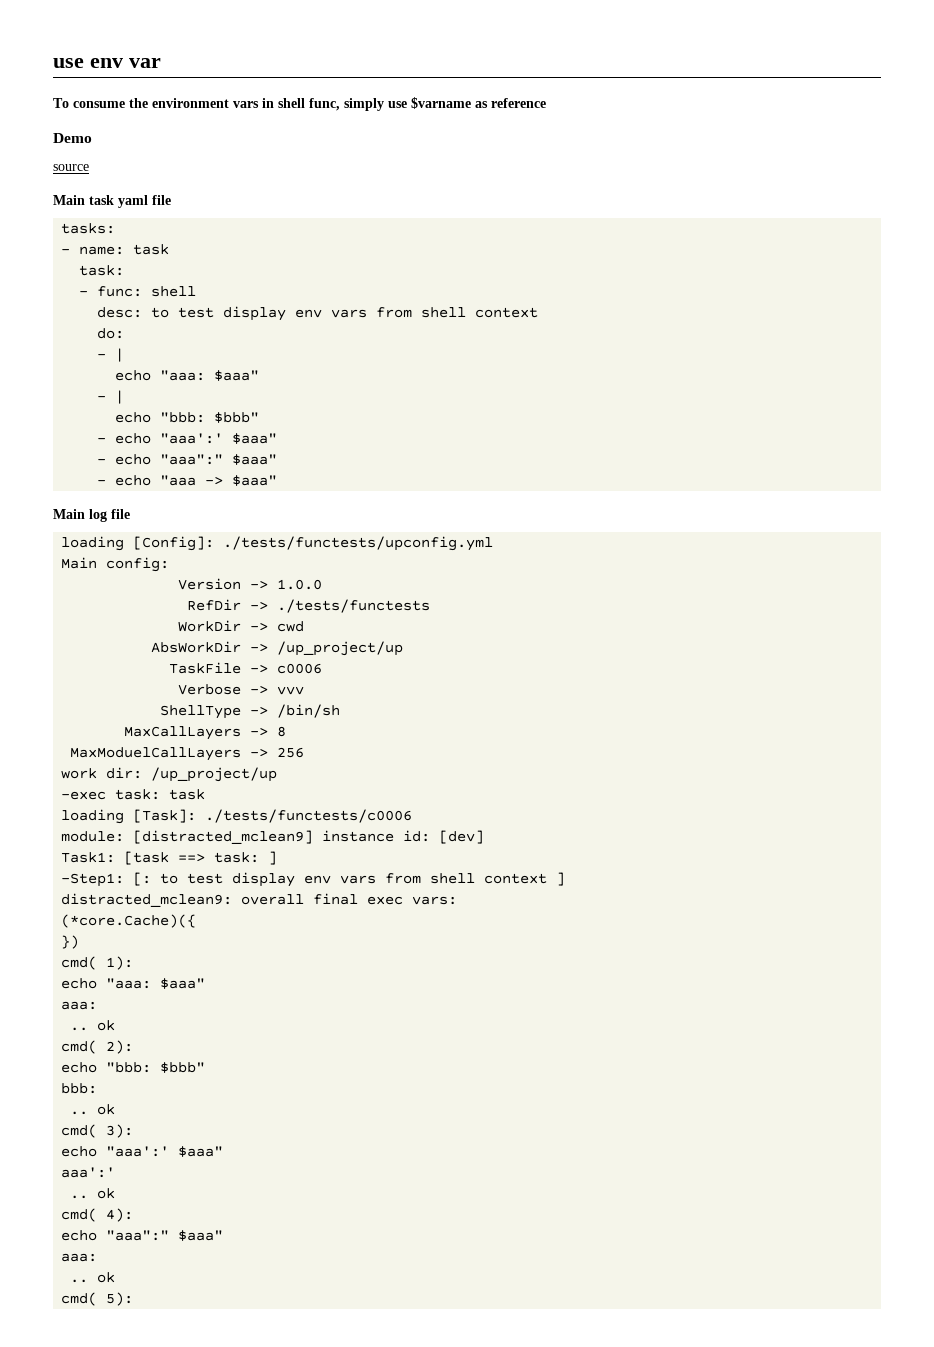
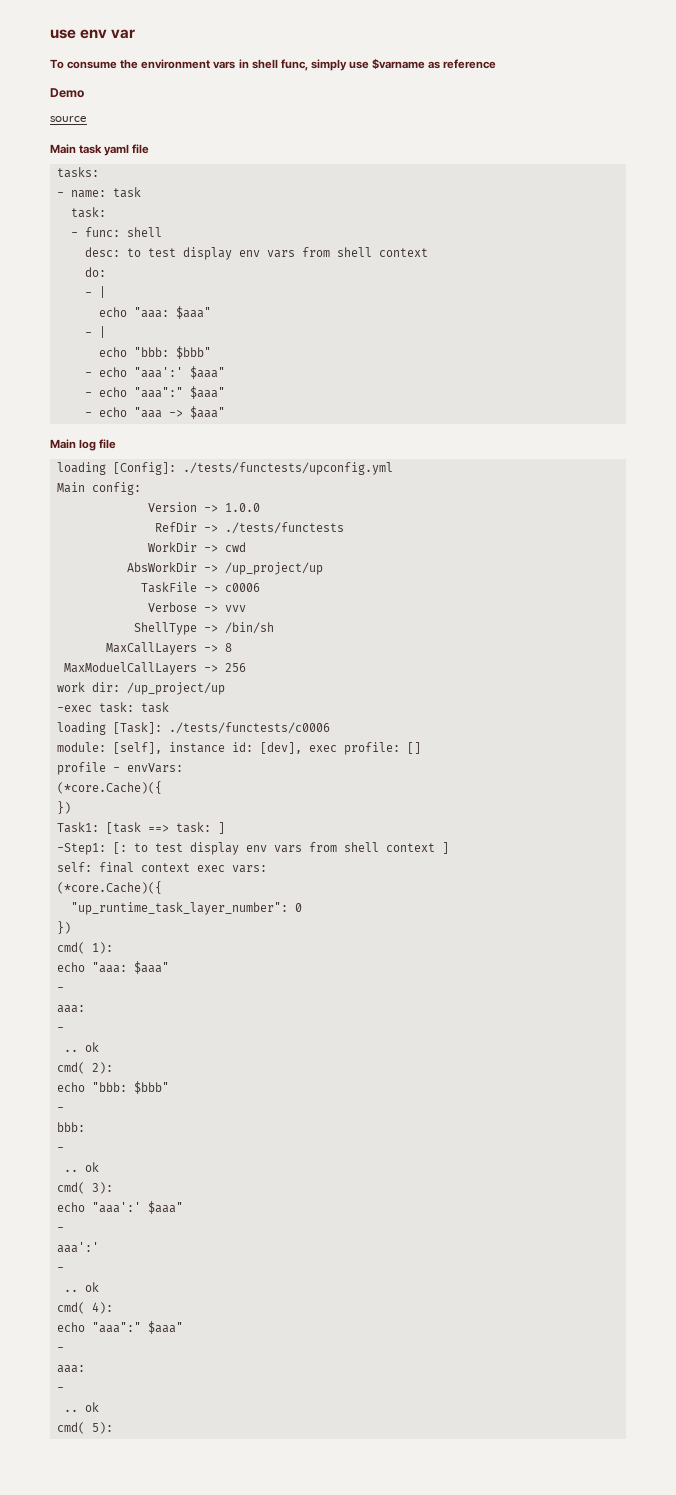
[133,830,314,844] [distracted_mclean9] -> [112,742,162,754] [self],
[439,830,485,844] [dev] -> [259,742,421,755] [56,762,183,775] [56,781,162,794] [56,801,71,814] [dev], exec profile: [] // profile - envVars: // (*core.Cache)({ // })
[61,893,359,907] distracted_mclean9: overall final -> [56,862,190,873] self: final context
(197, 921) none -> [70,902,302,915] // "up_runtime_task_layer_number": 0
[61,1001,98,1010] // aaa: -> [56,987,64,992] [56,1005,85,1013] [56,1027,64,1032] // - // aaa: // -
(206, 1067) none -> [56,1107,64,1112] // -
(98, 1088) none -> [56,1147,64,1152] // -
(224, 1151) none -> [56,1227,64,1232] // -
(116, 1172) none -> [56,1267,64,1272] // -
[61,1253,98,1262] // aaa: -> [56,1347,64,1352] [56,1365,85,1373] [56,1387,64,1392] // - // aaa: // -

